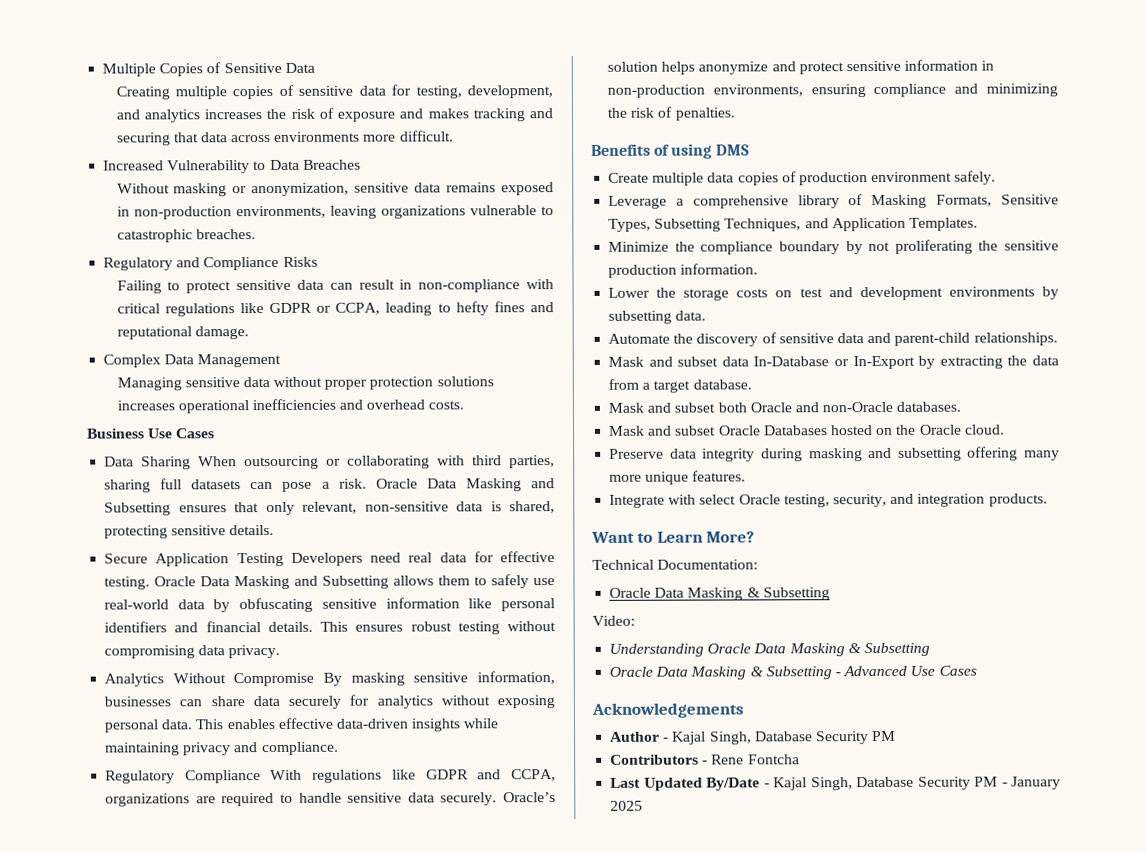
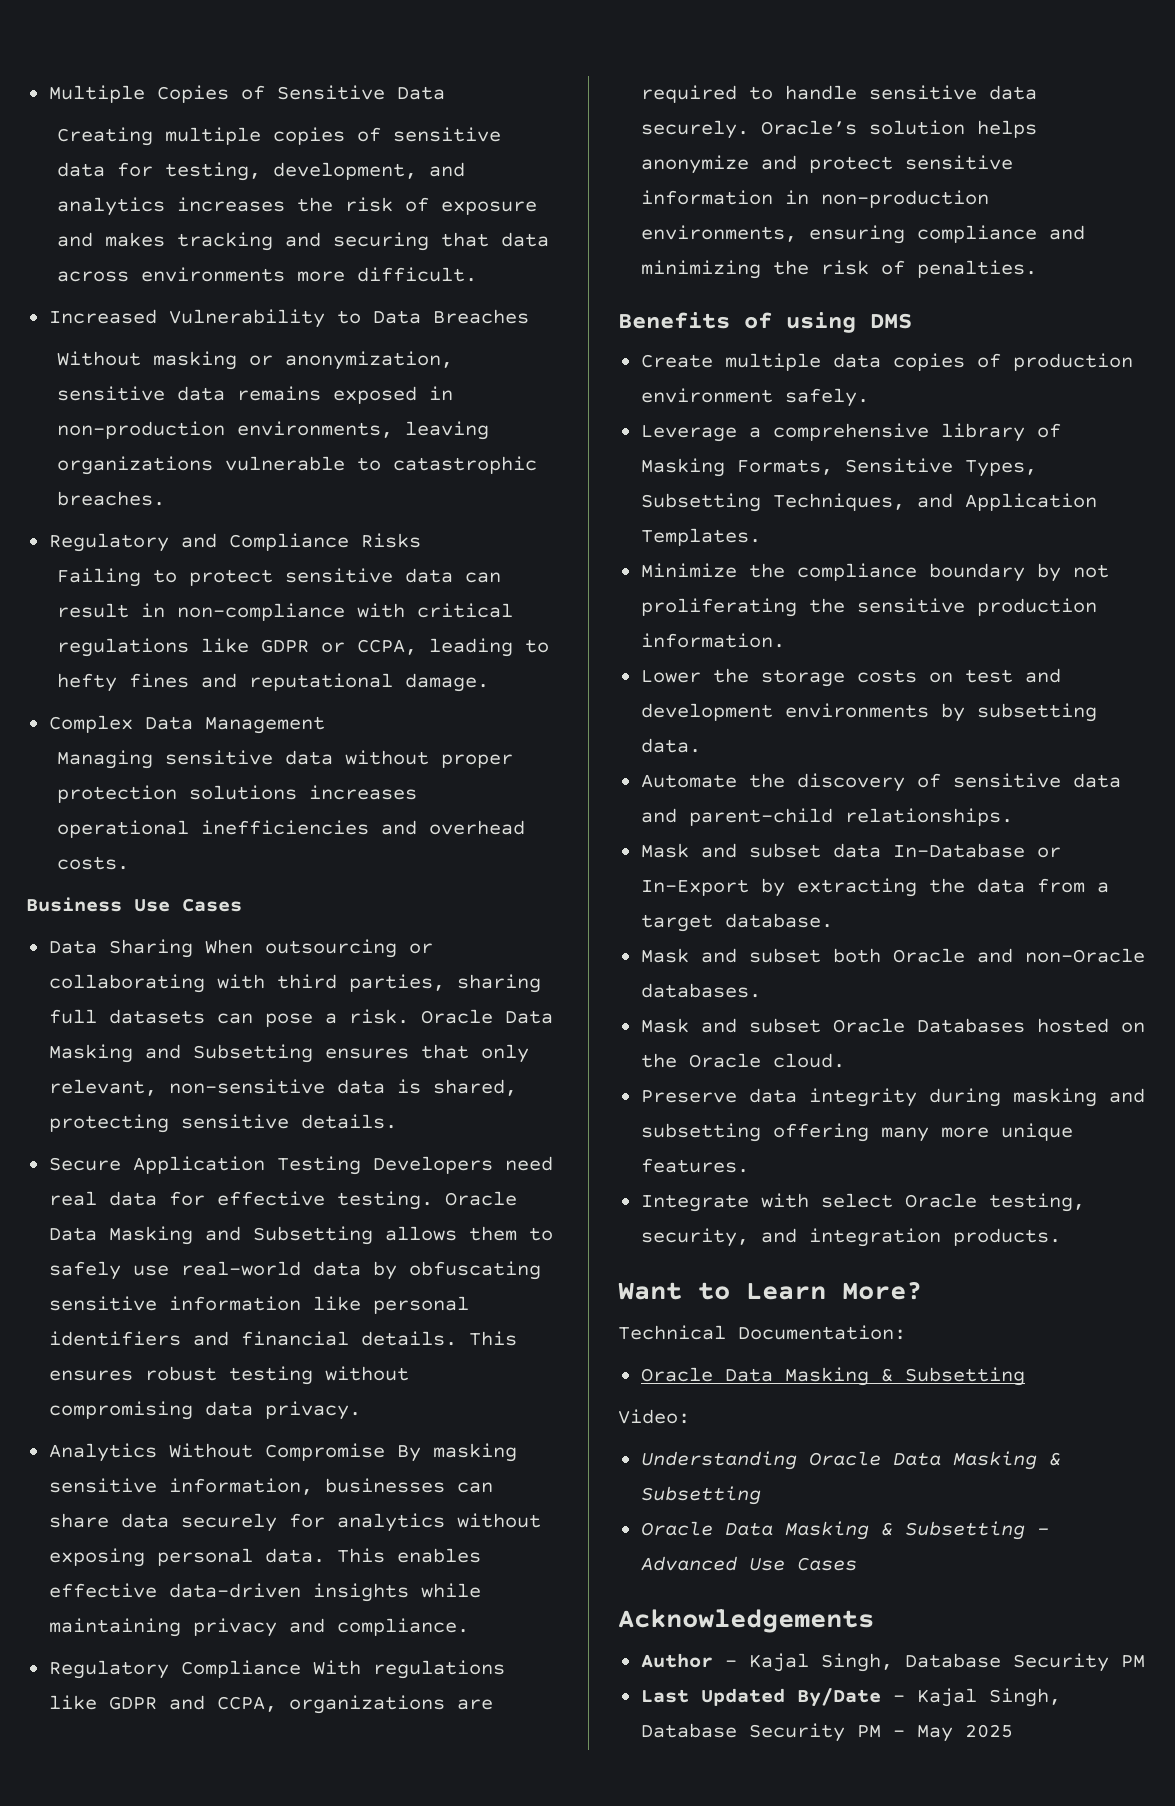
[610,754,800,765] // Contributors - Rene Fontcha -> (1145, 1661) none
[1011,776,1061,790] January -> [916,1725,953,1742] May

